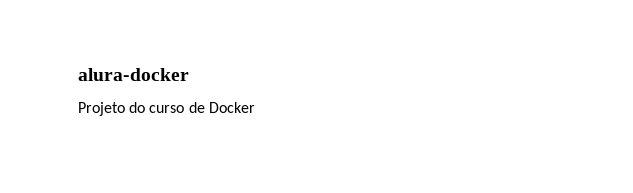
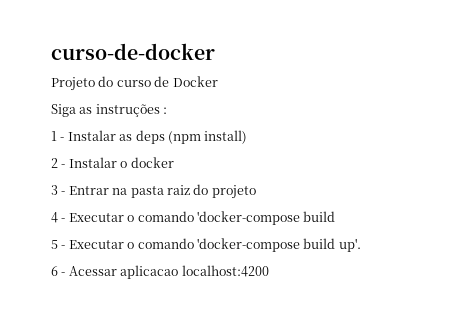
[78,68,189,81] alura-docker -> [51,43,215,60] curso-de-docker
(255, 107) none -> [51,104,168,117] [51,130,248,144] [51,157,174,168] [51,184,256,199] [51,211,336,225] [51,238,361,252] [51,265,269,279] // Siga as instruções : // 1 - Instalar as deps (npm install) // 2 - Instalar o docker // 3 - Entrar na pasta raiz do projeto // 4 - Executar o comando 'docker-compose build // 5 - Executar o comando 'docker-compose build up'. // 6 - Acessar aplicacao localhost:4200

